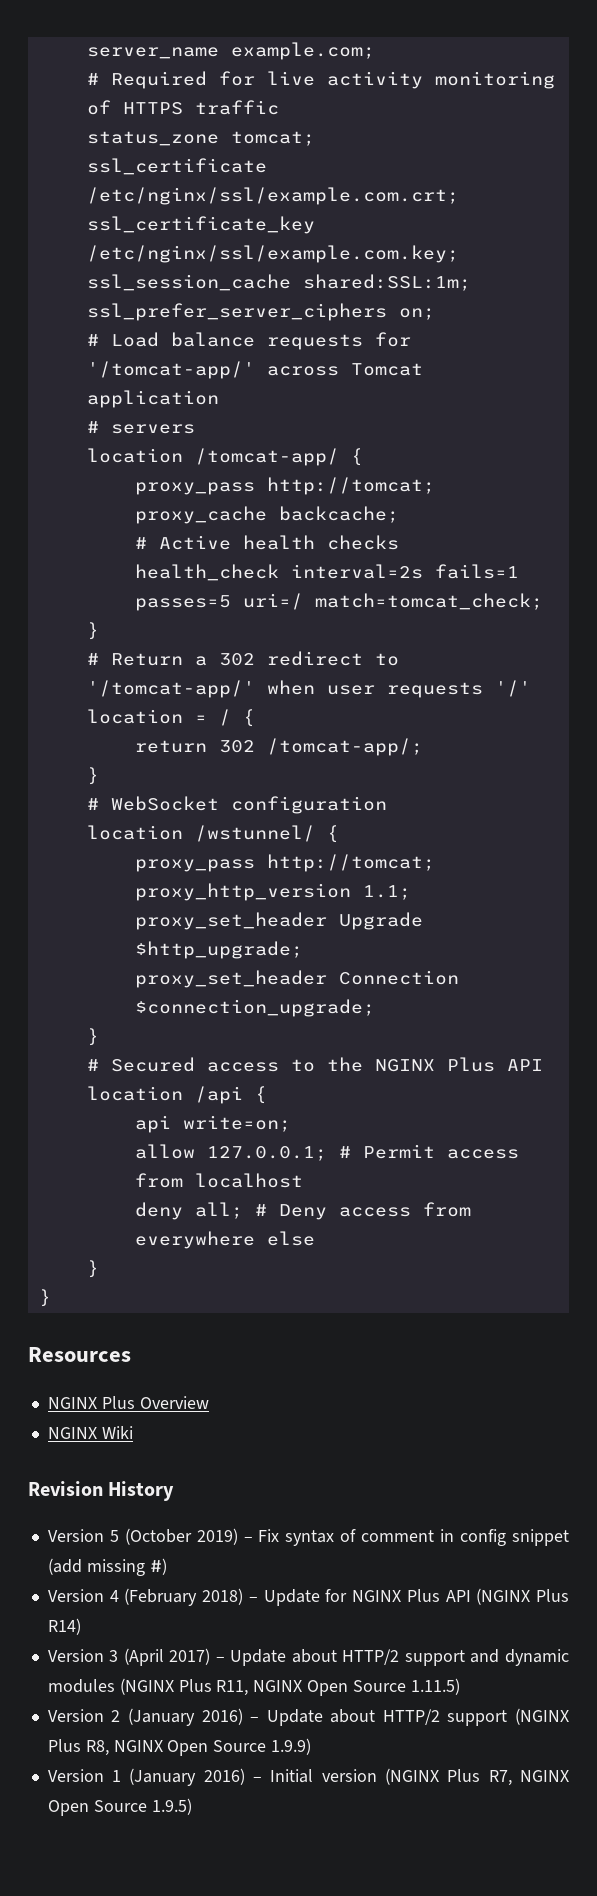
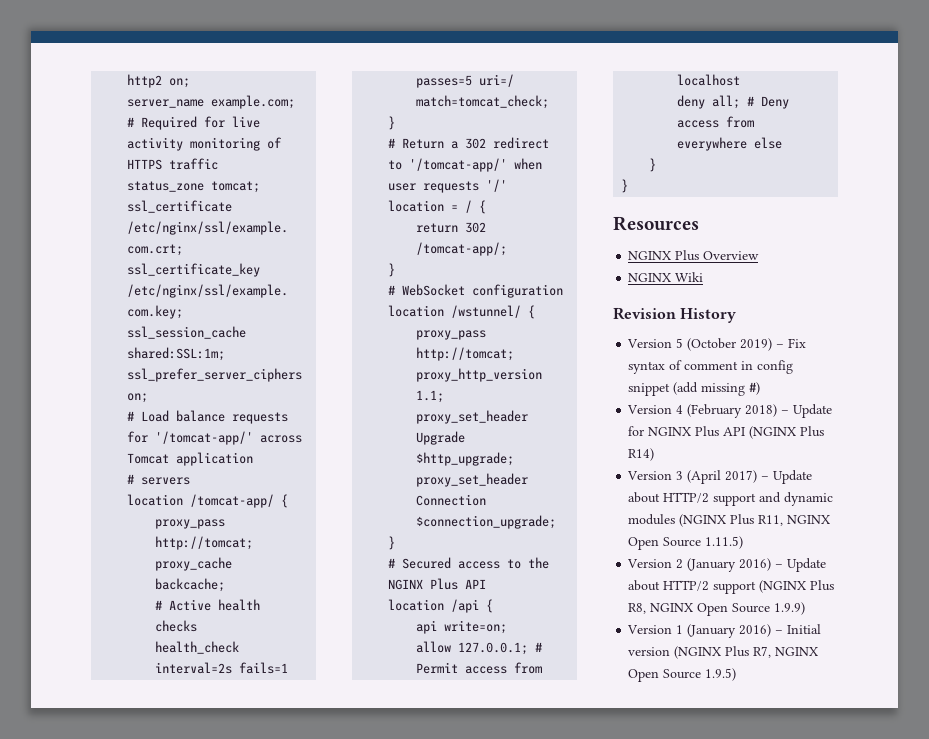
(86, 53) none -> [127,74,191,88] http2 on; //

